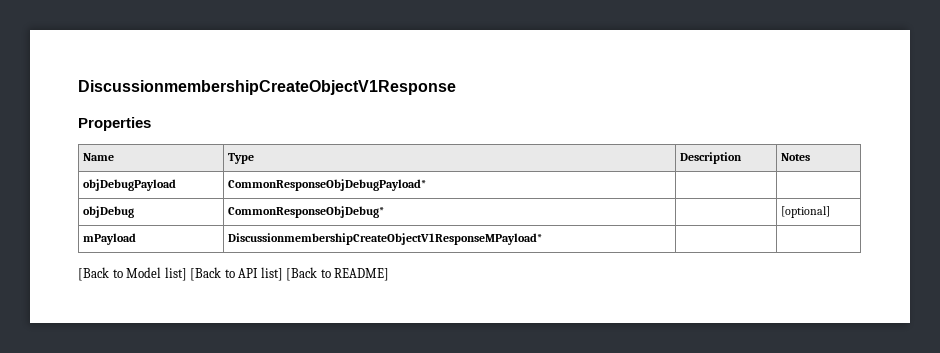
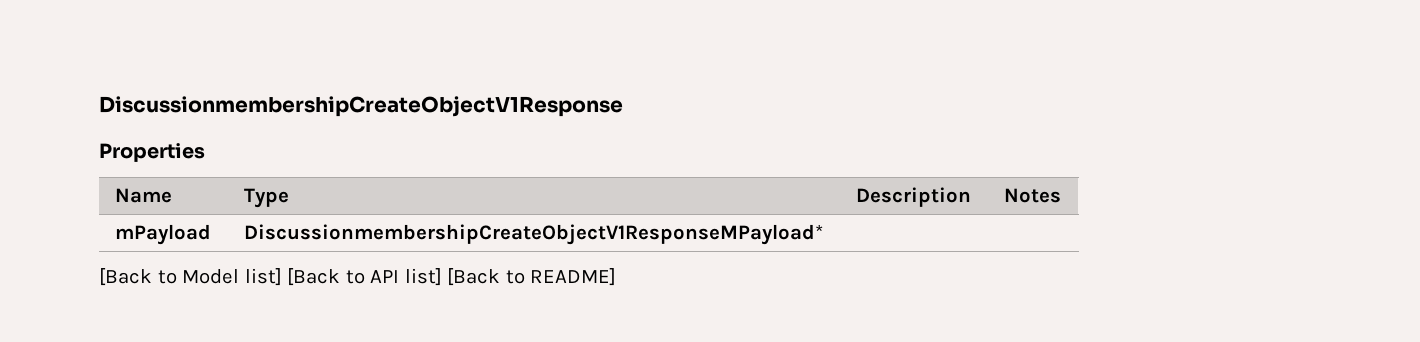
[83,179,177,191] [228,179,427,191] [83,206,135,218] [228,206,385,218] [781,206,831,218] // objDebugPayload | CommonResponseObjDebugPayload* | | // objDebug | CommonResponseObjDebug* | | [optional] -> (1062, 195) none

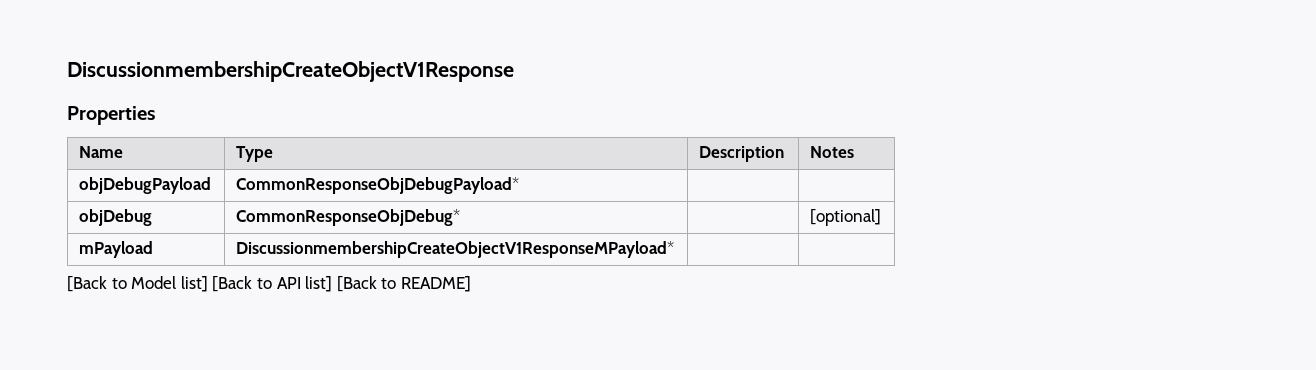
(1062, 195) none -> [79,177,212,194] [236,177,520,194] [79,209,153,226] [236,209,461,226] [810,209,882,226] // objDebugPayload | CommonResponseObjDebugPayload* | | // objDebug | CommonResponseObjDebug* | | [optional]

